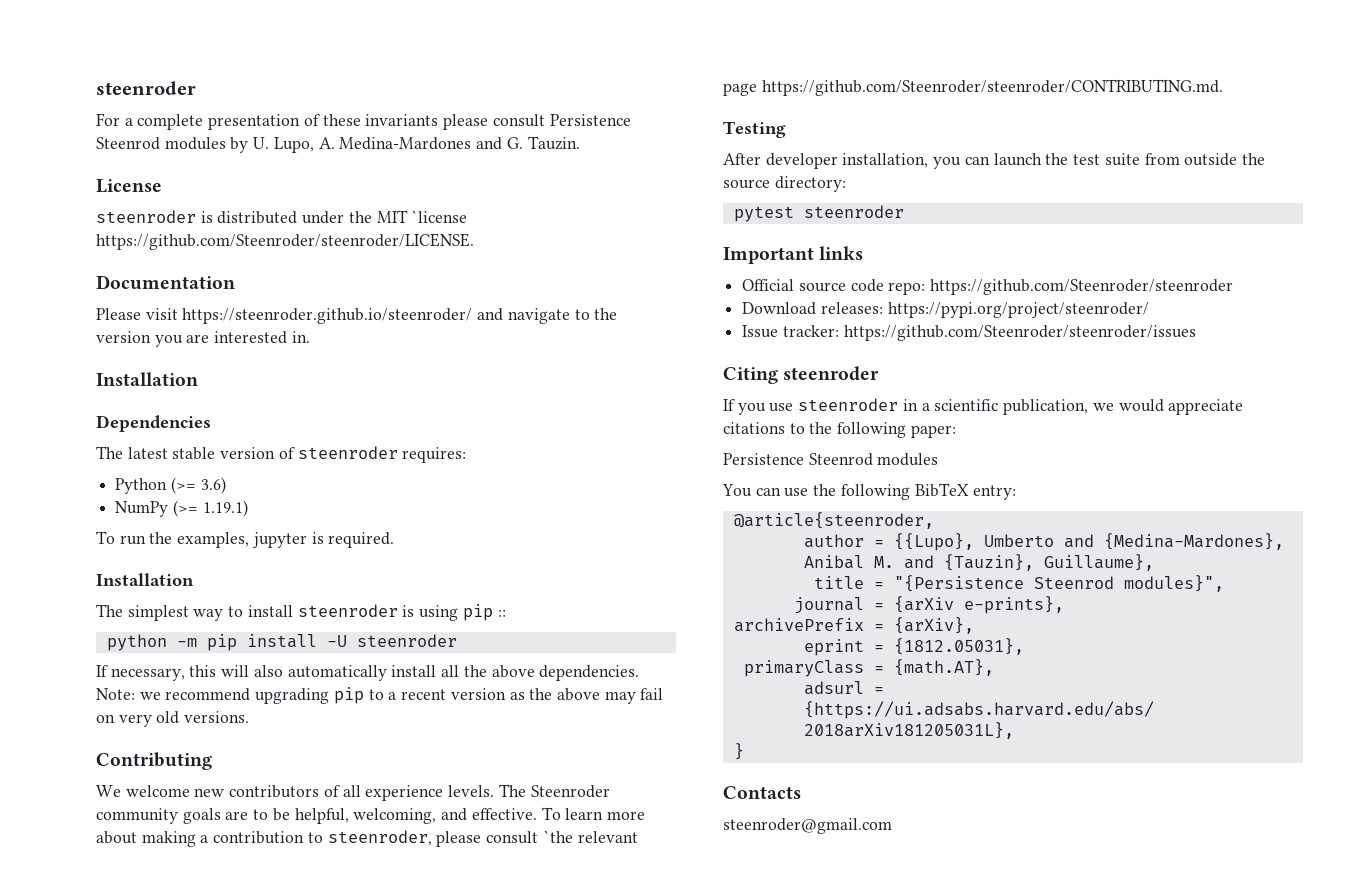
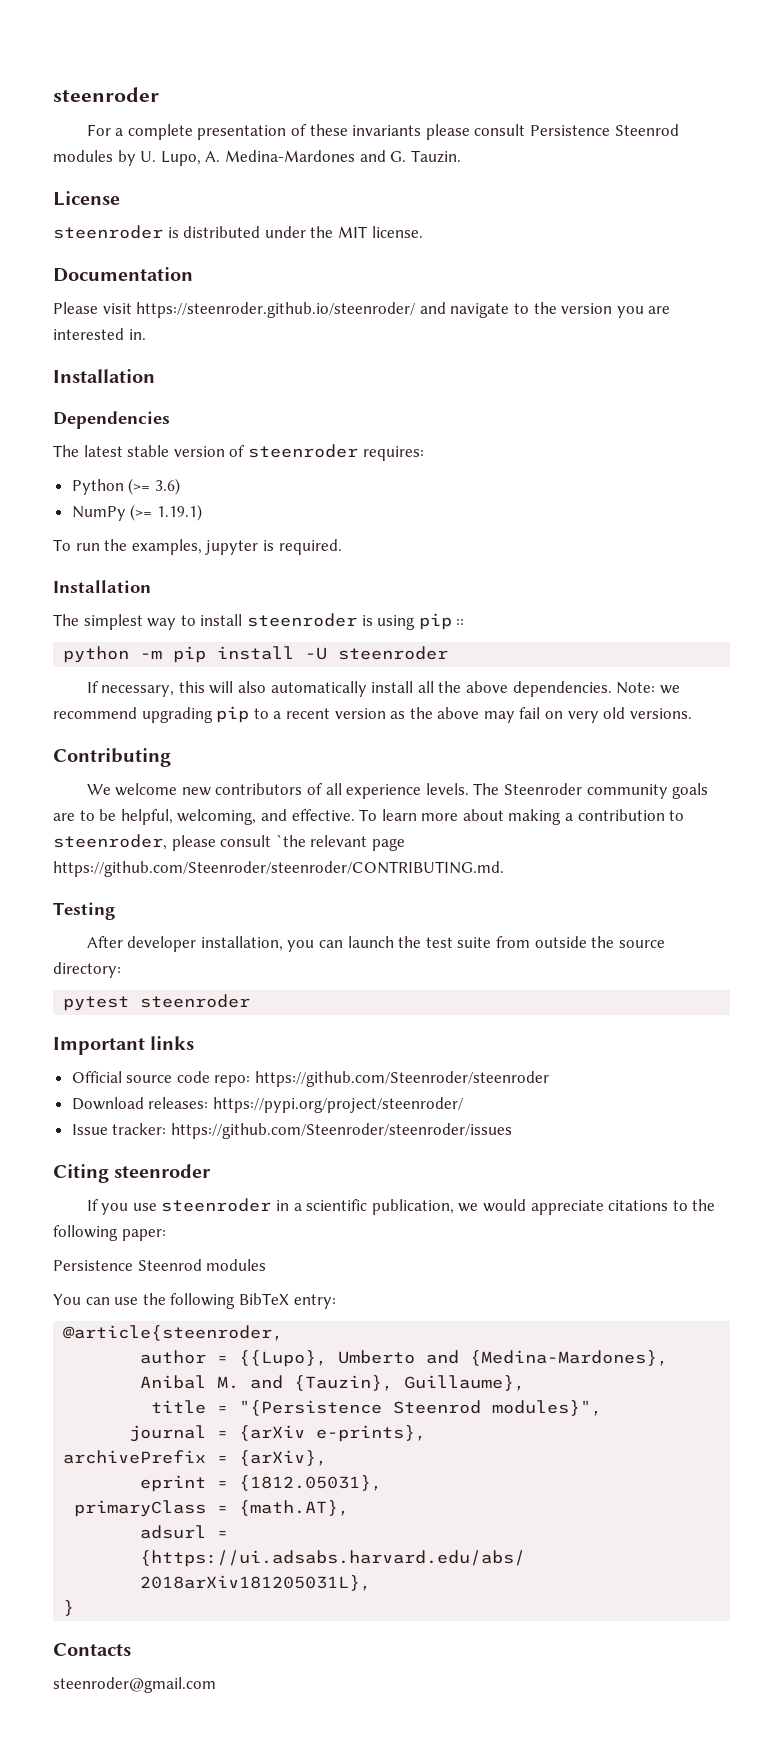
[411,210,468,223] [96,233,474,250] `license https://github.com/Steenroder/steenroder/LICENSE. -> [371,226,423,238] license.

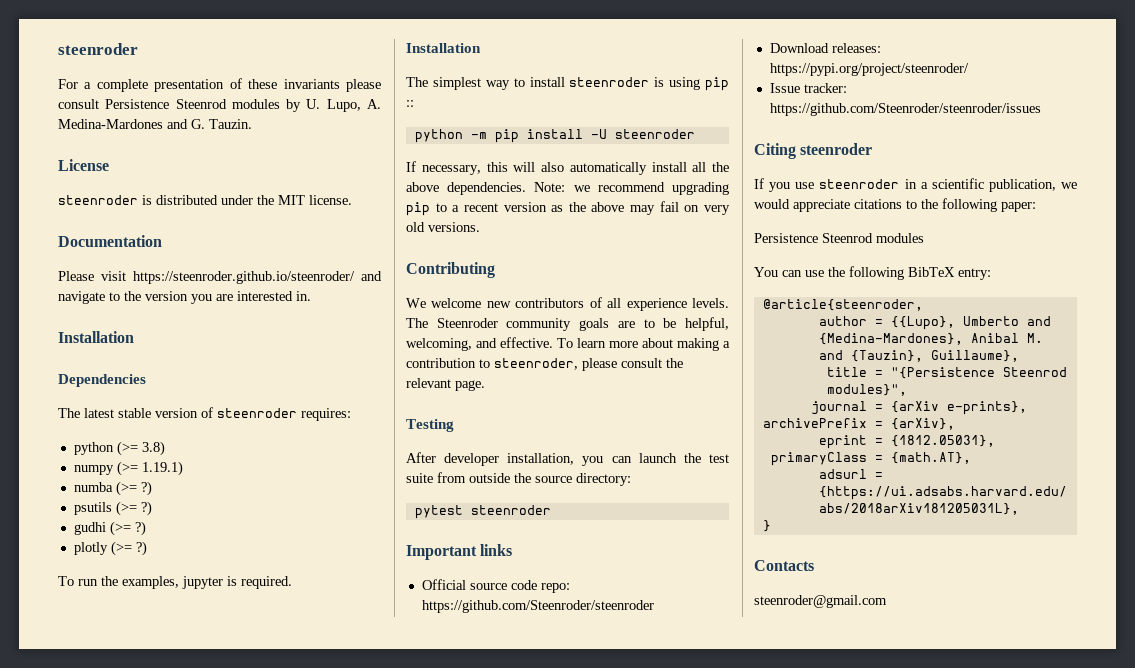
[71,478,180,495] [71,504,202,521] Python (>= 3.6) // NumPy (>= 1.19.1) -> [73,441,165,456] [73,461,183,476] [73,481,152,496] [73,501,152,516] [73,521,146,536] [73,541,147,556] python (>= 3.8) // numpy (>= 1.19.1) // numba (>= ?) // psutils (>= ?) // gudhi (>= ?) // plotly (>= ?)
[275,834,405,851] [53,861,504,877] `the relevant page https://github.com/Steenroder/steenroder/CONTRIBUTING.md. -> [666,358,683,368] [406,378,485,391] the relevant page.

